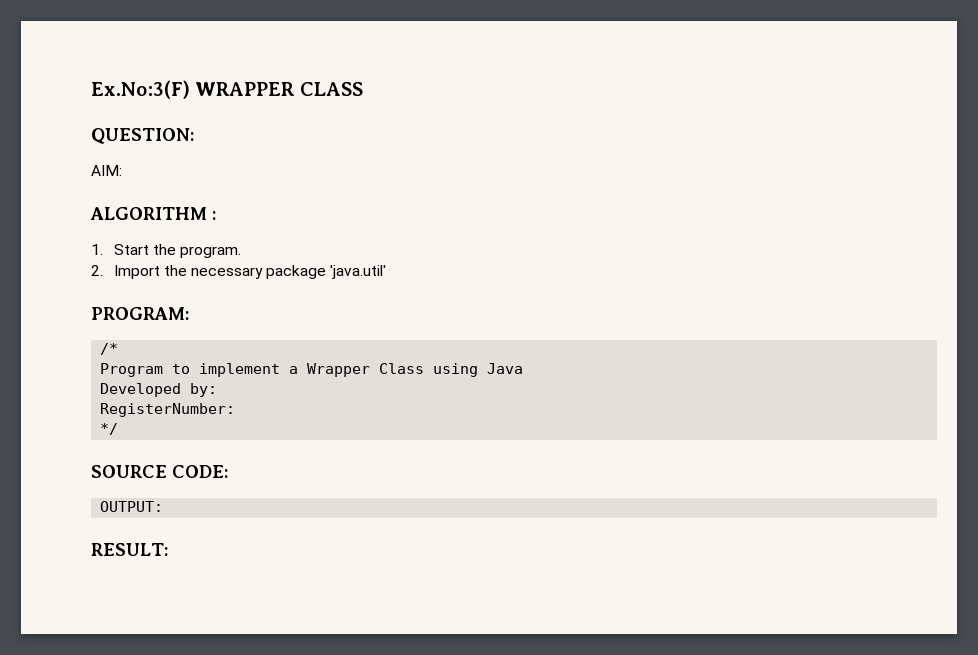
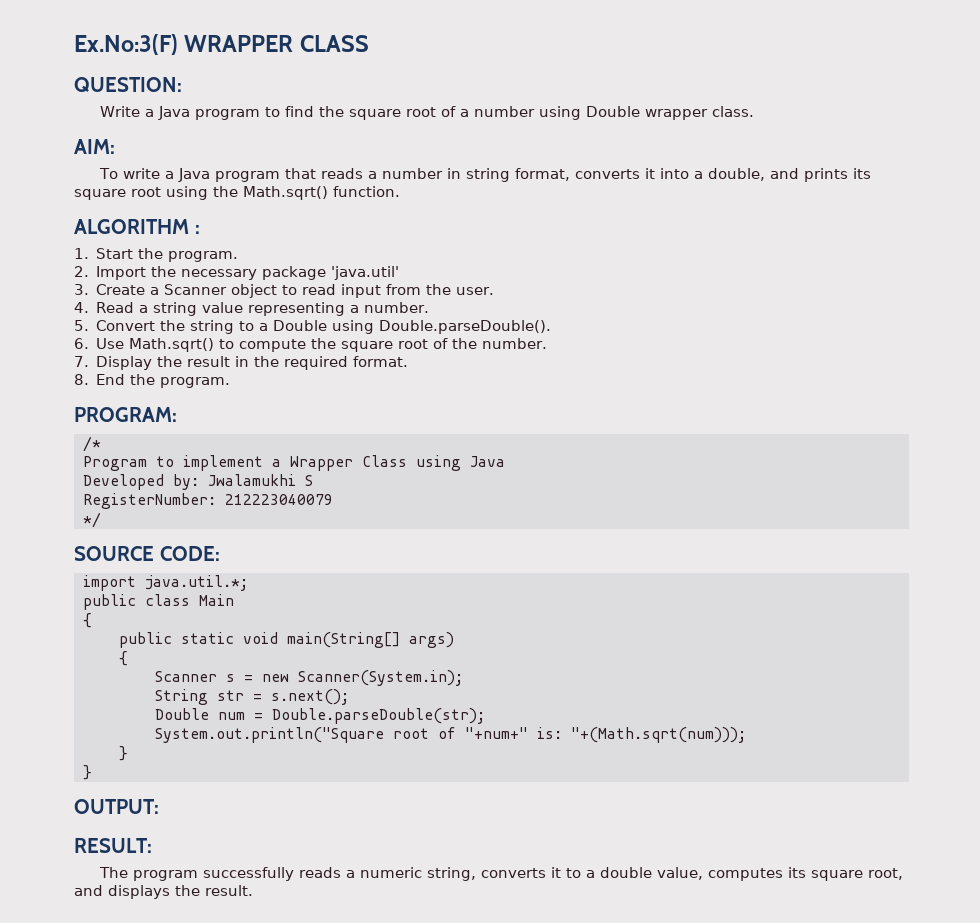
[91,165,122,176] AIM: -> [100,106,755,120] [74,139,115,154] [99,168,872,182] [74,186,400,200] Write a Java program to find the square root of a number using Double wrapper class. // AIM: // To write a Java program that reads a number in string format, converts it into a double, and prints its square root using the Math.sqrt() function.
(387, 272) none -> [74,284,495,298] [74,302,430,316] [74,320,552,334] [74,338,548,352] [74,356,409,370] [74,374,231,388] // 3. Create a Scanner object to read input from the user. // 4. Read a string value representing a number. // 5. Convert the string to a Double using Double.parseDouble(). // 6. Use Math.sqrt() to compute the square root of the number. // 7. Display the result in the required format. // 8. End the program.
(218, 390) none -> [207,474,313,486] Jwalamukhi S
(236, 410) none -> [224,494,333,505] 212223040079
[100,501,164,512] [91,543,169,556] OUTPUT: // RESULT: -> [82,575,248,591] [82,594,234,610] [82,613,92,628] [118,632,454,648] [118,651,128,666] [154,670,463,686] [154,689,349,705] [154,708,485,724] [154,727,746,743] [118,746,128,761] [82,765,92,780] [74,799,159,814] [74,838,152,853] [99,867,904,881] [74,885,253,899] import java.util.*; // public class Main // { // public static void main(String[] args) // { // Scanner s = new Scanner(System.in); // String str = s.next(); // Double num = Double.parseDouble(str); // System.out.println("Square root of "+num+" is: "+(Math.sqrt(num))); // } // } // OUTPUT: // RESULT: // The program successfully reads a numeric string, converts it to a double value, computes its square root, and displays the result.

